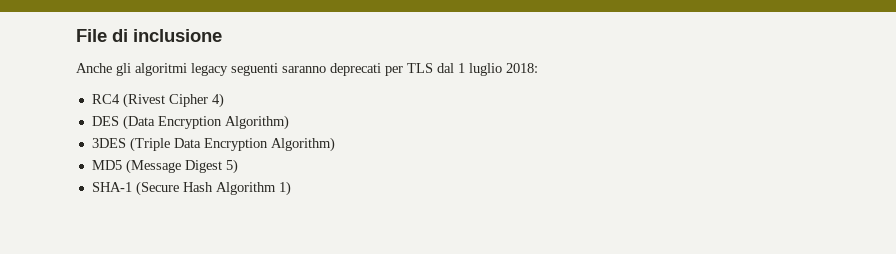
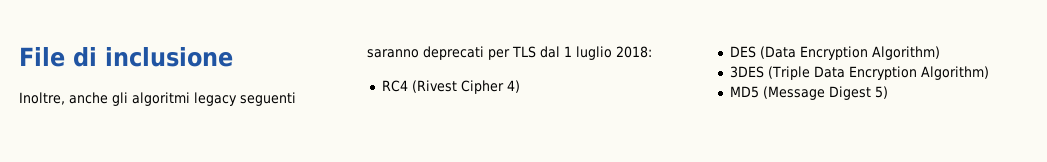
[76,63,112,73] Anche -> [19,92,108,105] Inoltre, anche
[91,181,291,196] // SHA-1 (Secure Hash Algorithm 1) -> (888, 92) none

